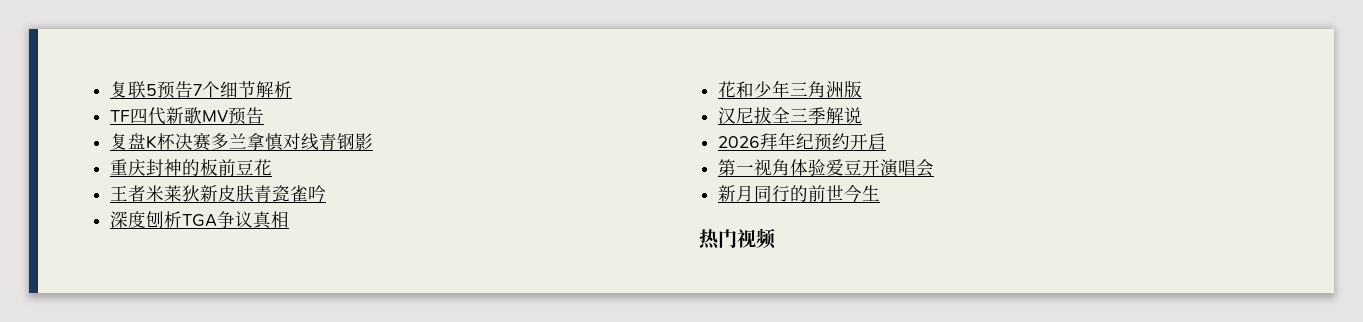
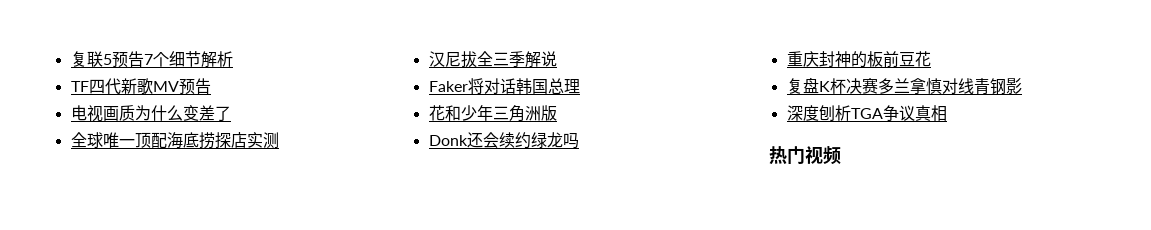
(265, 115) none -> [70,105,231,122] [70,132,279,149] [428,51,557,68] [428,78,580,95] [428,105,557,122] [428,132,579,149] [786,51,931,68] // 电视画质为什么变差了 // 全球唯一顶配海底捞探店实测 // 汉尼拔全三季解说 // Faker将对话韩国总理 // 花和少年三角洲版 // Donk还会续约绿龙吗 // 重庆封神的板前豆花
[110,158,273,176] [110,184,327,203] // 重庆封神的板前豆花 // 王者米莱狄新皮肤青瓷雀吟 -> (1022, 86) none
[718,80,863,98] [718,107,863,124] [718,132,887,151] [718,159,935,177] [718,184,881,203] // 花和少年三角洲版 // 汉尼拔全三季解说 // 2026拜年纪预约开启 // 第一视角体验爱豆开演唱会 // 新月同行的前世今生 -> (947, 113) none

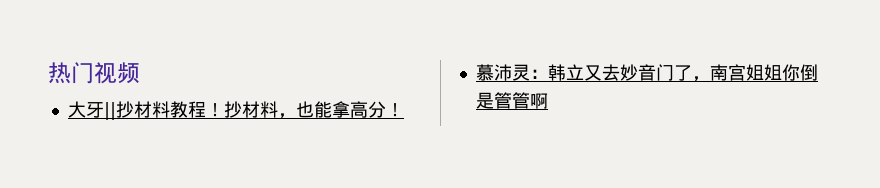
[70,51,233,68] [70,78,211,95] [70,105,231,122] [70,132,279,149] [428,51,557,68] [428,78,580,95] [428,105,557,122] [428,132,579,149] [786,51,931,68] [786,77,1022,95] [786,105,947,121] [769,146,841,165] 复联5预告7个细节解析 // TF四代新歌MV预告 // 电视画质为什么变差了 // 全球唯一顶配海底捞探店实测 // 汉尼拔全三季解说 // Faker将对话韩国总理 // 花和少年三角洲版 // Donk还会续约绿龙吗 // 重庆封神的板前豆花 // 复盘K杯决赛多兰拿慎对线青钢影 // 深度刨析TGA争议真相 // 热门视频 -> [48,62,140,84] [67,101,404,120] [475,64,818,82] [475,92,548,109] 热门视频 // 大牙||抄材料教程！抄材料，也能拿高分！ // 慕沛灵：韩立又去妙音门了，南宫姐姐你倒是管管啊

